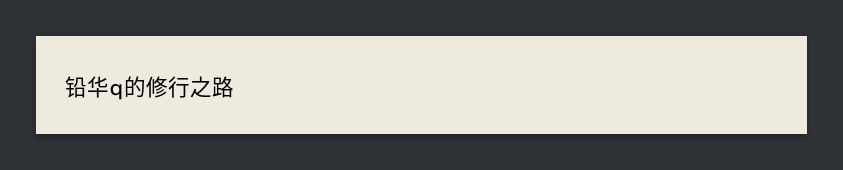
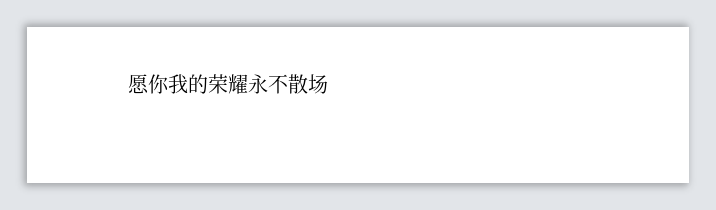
[65,76,234,100] 铅华q的修行之路 -> [128,74,328,94] 愿你我的荣耀永不散场

